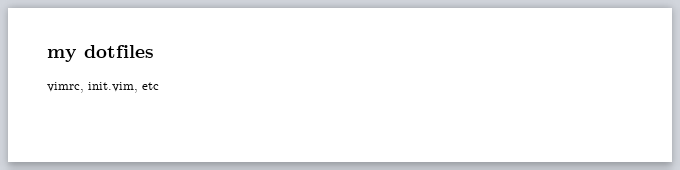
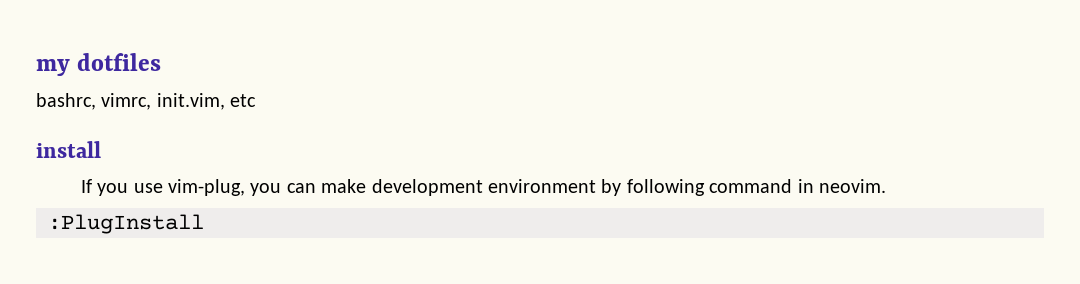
(154, 51) none -> [36,93,96,110] bashrc,
(159, 86) none -> [36,141,101,158] [80,179,886,196] [48,214,204,234] // install // If you use vim-plug, you can make development environment by following command in neovim. // :PlugInstall

